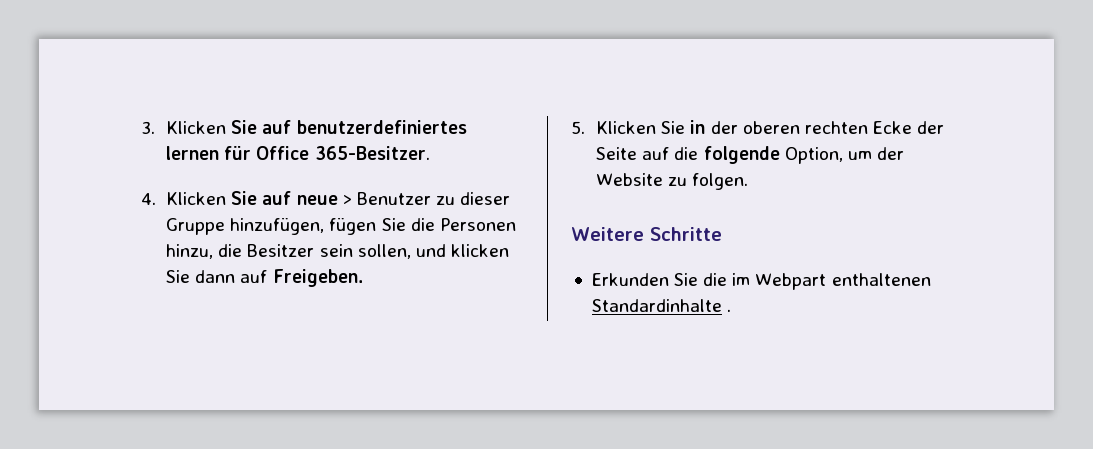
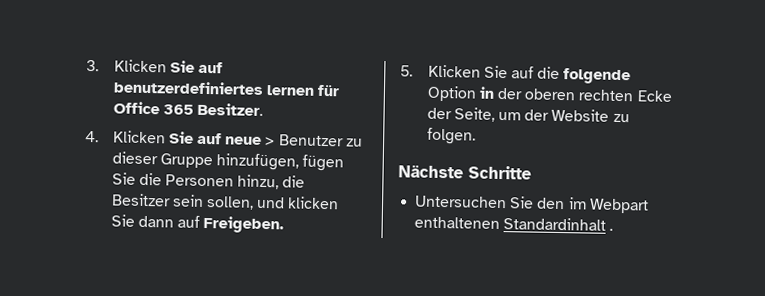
[314,146,430,160] 365-Besitzer. -> [162,102,264,116] 365 Besitzer.
(686, 127) none -> [511,66,632,85] [426,85,477,102] auf die folgende Option
[596,146,843,164] Seite auf die folgende Option, -> [453,107,495,122] Seite,
[571,227,644,241] Weitere -> [398,164,464,179] Nächste
[591,273,728,286] Erkunden Sie die -> [415,195,566,210] Untersuchen Sie den
[591,299,722,312] Standardinhalte -> [503,217,607,231] Standardinhalt

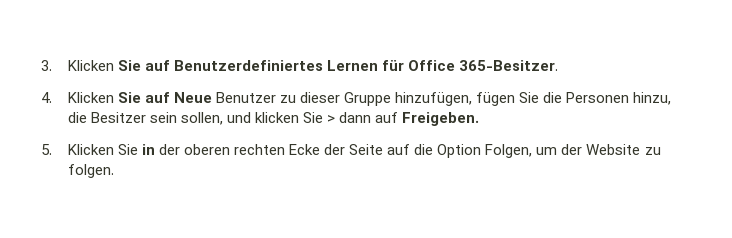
[112,80,341,97] [112,101,264,116] benutzerdefiniertes lernen für Office 365 Besitzer. -> [173,60,559,71] Benutzerdefiniertes Lernen für Office 365-Besitzer.
[225,136,276,146] neue > -> [173,92,212,103] Neue
(135, 220) none -> [327,115,336,123] >
[511,66,632,85] [426,85,477,102] auf die folgende Option -> (138, 149) none
[453,107,495,122] Seite, -> [349,144,533,158] Seite auf die Option Folgen,
[398,164,532,180] [415,195,649,214] [414,216,614,231] // Nächste Schritte // Untersuchen Sie den im Webpart enthaltenen Standardinhalt . -> (114, 171) none

